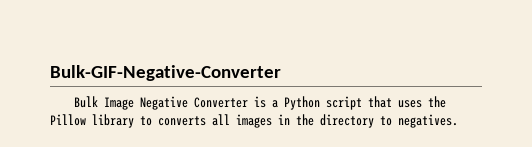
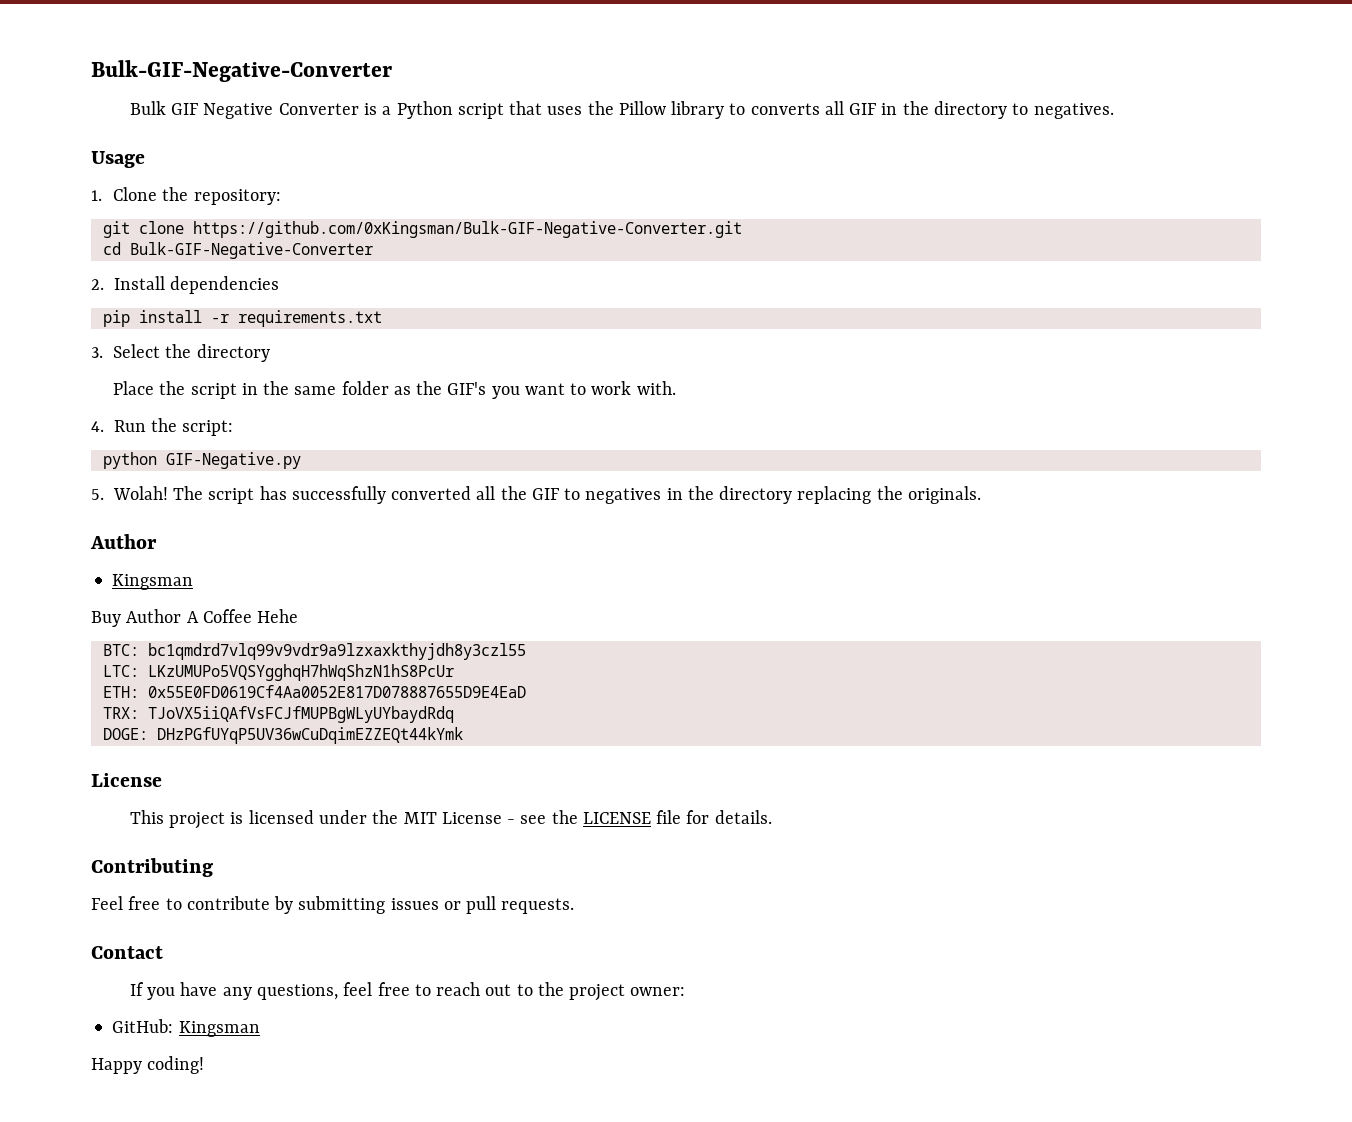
[103,97,134,110] Image -> [171,103,199,115] GIF
[236,114,272,128] images -> [849,103,877,115] GIF
(458, 121) none -> [91,151,145,168] [91,187,281,205] [102,221,742,238] [102,242,373,259] [91,276,280,294] [102,310,382,327] [91,344,270,362] [113,381,676,399] [91,418,234,436] [102,452,301,469] [91,486,981,504] [90,534,157,549] [112,574,194,590] [91,609,299,627] [102,643,526,660] [102,664,454,681] [102,685,526,698] [102,706,454,723] [102,727,463,744] [91,773,162,787] [129,810,772,829] [91,858,213,877] [91,896,575,914] [91,946,163,959] [129,982,686,1001] [112,1019,260,1037] [91,1056,205,1074] // Usage // 1. Clone the repository: // git clone https://github.com/0xKingsman/Bulk-GIF-Negative-Converter.git // cd Bulk-GIF-Negative-Converter // 2. Install dependencies // pip install -r requirements.txt // 3. Select the directory // Place the script in the same folder as the GIF's you want to work with. // 4. Run the script: // python GIF-Negative.py // 5. Wolah! The script has successfully converted all the GIF to negatives in the directory replacing the originals. // Author // Kingsman // Buy Author A Coffee Hehe // BTC: bc1qmdrd7vlq99v9vdr9a9lzxaxkthyjdh8y3czl55 // LTC: LKzUMUPo5VQSYgghqH7hWqShzN1hS8PcUr // ETH: 0x55E0FD0619Cf4Aa0052E817D078887655D9E4EaD // TRX: TJoVX5iiQAfVsFCJfMUPBgWLyUYbaydRdq // DOGE: DHzPGfUYqP5UV36wCuDqimEZZEQt44kYmk // License // This project is licensed under the MIT License - see the LICENSE file for details. // Contributing // Feel free to contribute by submitting issues or pull requests. // Contact // If you have any questions, feel free to reach out to the project owner: // GitHub: Kingsman // Happy coding!

